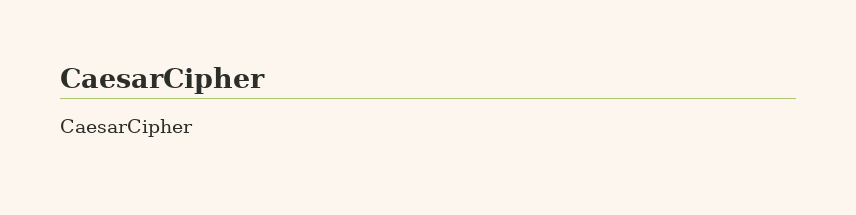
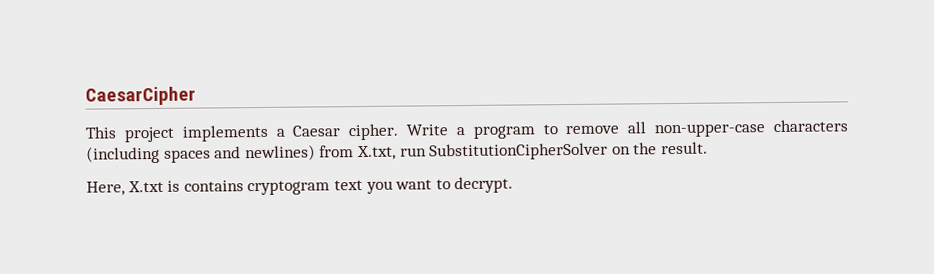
[60,119,193,137] CaesarCipher -> [85,119,848,143] [86,141,708,164] [86,176,514,196] This project implements a Caesar cipher. Write a program to remove all non-upper-case characters (including spaces and newlines) from X.txt, run SubstitutionCipherSolver on the result. // Here, X.txt is contains cryptogram text you want to decrypt.

